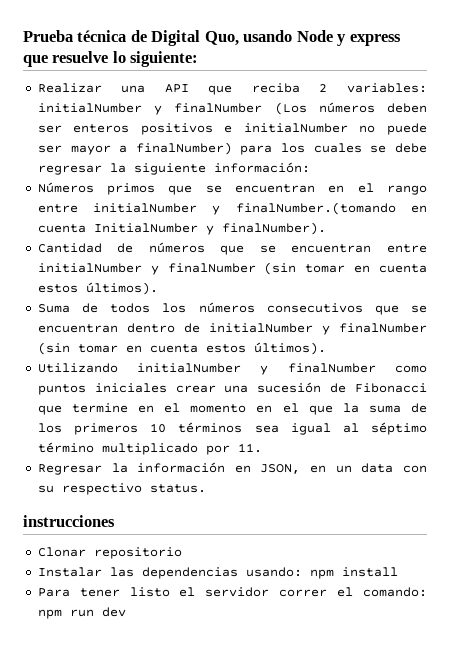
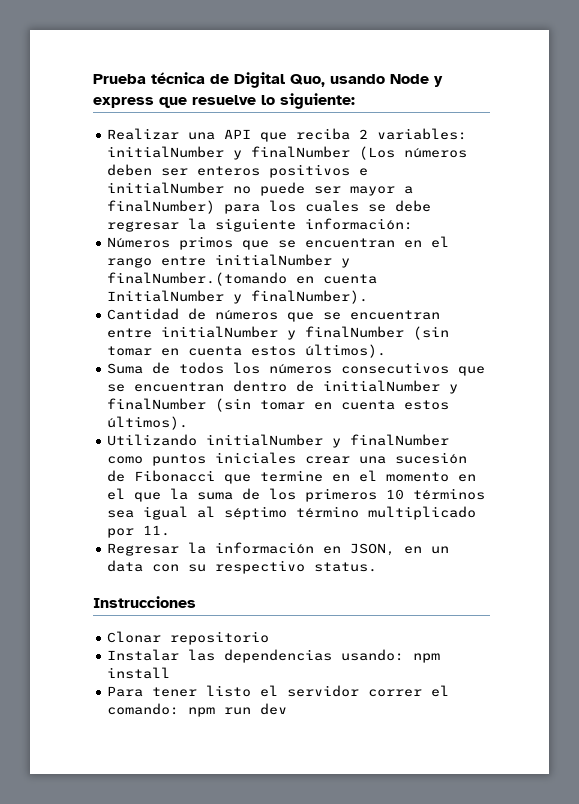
[23,515,115,527] instrucciones -> [93,596,196,608] Instrucciones

